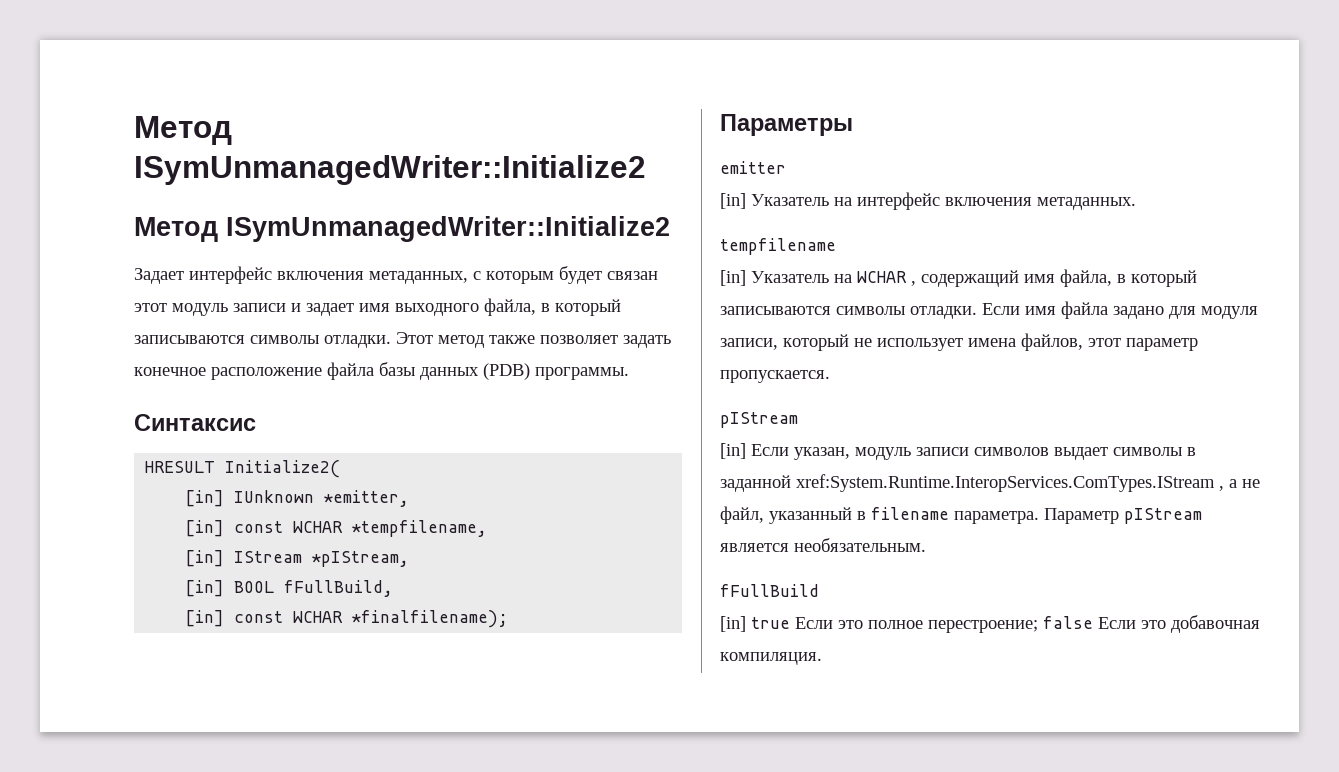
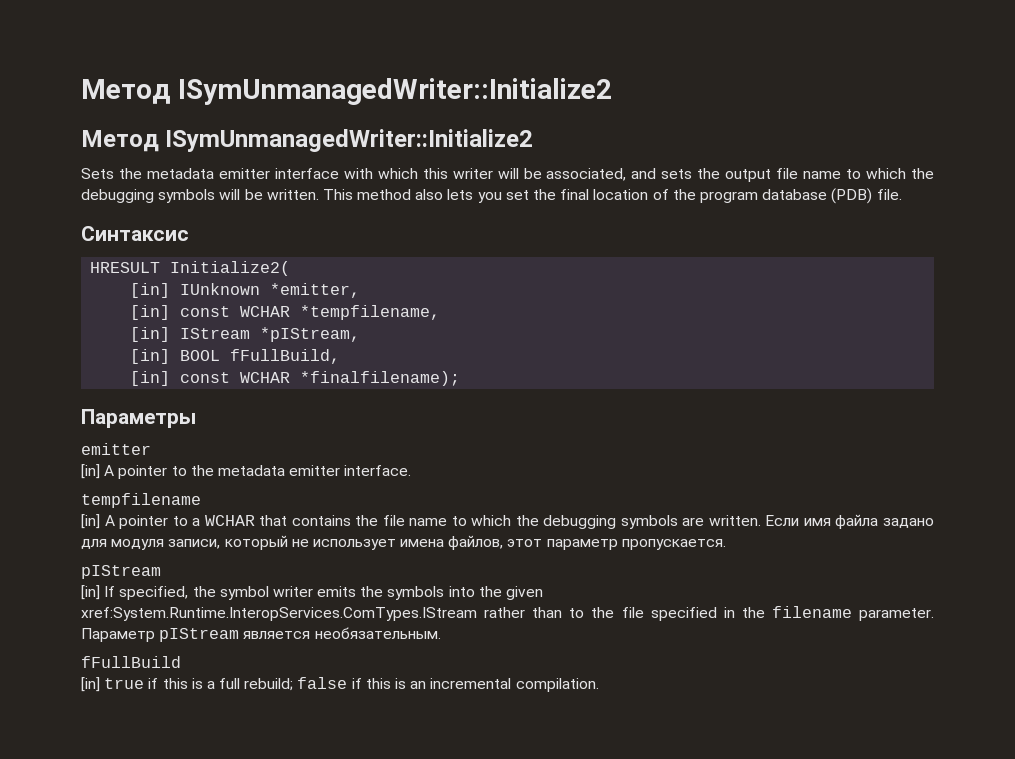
[134,266,658,284] [134,298,621,316] [134,332,671,348] [134,362,629,380] Задает интерфейс включения метаданных, с которым будет связан этот модуль записи и задает имя выходного файла, в который записываются символы отладки. Этот метод также позволяет задать конечное расположение файла базы данных (PDB) программы. -> [81,168,935,182] [81,188,902,204] Sets the metadata emitter interface with which this writer will be associated, and sets the output file name to which the debugging symbols will be written. This method also lets you set the final location of the program database (PDB) file.
[751,192,1136,210] [720,238,836,255] [720,269,1197,287] [720,306,977,319] Указатель на интерфейс включения метаданных. // tempfilename // [in] Указатель на WCHAR , содержащий имя файла, в который записываются символы отладки. -> [104,465,412,479] [81,493,201,508] [81,514,761,529] A pointer to the metadata emitter interface. // tempfilename // [in] A pointer to a WCHAR that contains the file name to which the debugging symbols are written.
[751,444,1196,460] [720,474,1260,492] [720,506,1039,524] Если указан, модуль записи символов выдает символы в заданной xref:System.Runtime.InteropServices.ComTypes.IStream , а не файл, указанный в filename параметра. -> [104,586,544,600] [81,606,935,621] If specified, the symbol writer emits the symbols into the given xref:System.Runtime.InteropServices.ComTypes.IStream rather than to the file specified in the filename parameter.
[795,615,1260,633] [720,652,822,665] Если это полное перестроение; false Если это добавочная компиляция. -> [148,677,599,692] if this is a full rebuild; false if this is an incremental compilation.

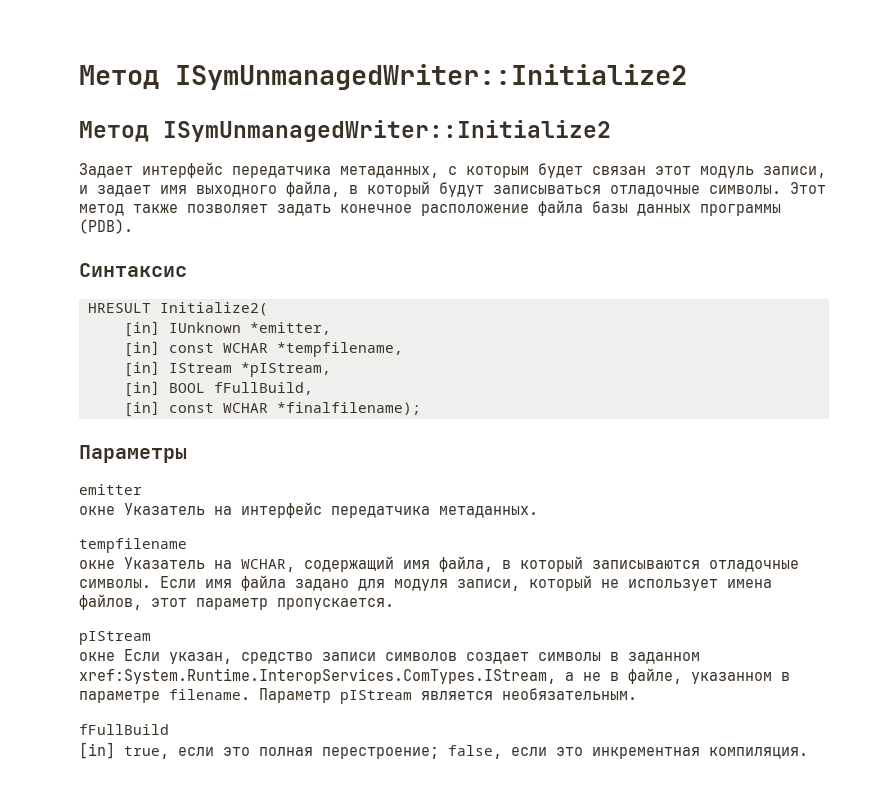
[81,168,935,182] [81,188,902,204] Sets the metadata emitter interface with which this writer will be associated, and sets the output file name to which the debugging symbols will be written. This method also lets you set the final location of the program database (PDB) file. -> [79,162,826,178] [79,181,826,197] [79,200,781,216] [79,219,133,234] Задает интерфейс передатчика метаданных, с которым будет связан этот модуль записи, и задает имя выходного файла, в который будут записываться отладочные символы. Этот метод также позволяет задать конечное расположение файла базы данных программы (PDB).
[81,464,412,479] [81,493,201,508] [81,514,761,529] [in] A pointer to the metadata emitter interface. // tempfilename // [in] A pointer to a WCHAR that contains the file name to which the debugging symbols are written. -> [79,502,538,518] [79,538,187,553] [79,556,799,572] [79,579,151,588] окне Указатель на интерфейс передатчика метаданных. // tempfilename // окне Указатель на WCHAR, содержащий имя файла, в который записываются отладочные символы.
[81,585,544,600] [81,606,935,621] [in] If specified, the symbol writer emits the symbols into the given xref:System.Runtime.InteropServices.ComTypes.IStream rather than to the file specified in the filename parameter. -> [79,649,700,664] [79,668,790,684] [79,689,250,703] окне Если указан, средство записи символов создает символы в заданном xref:System.Runtime.InteropServices.ComTypes.IStream, а не в файле, указанном в параметре filename.
[104,677,599,692] true if this is a full rebuild; false if this is an incremental compilation. -> [124,745,808,759] true, если это полная перестроение; false, если это инкрементная компиляция.

